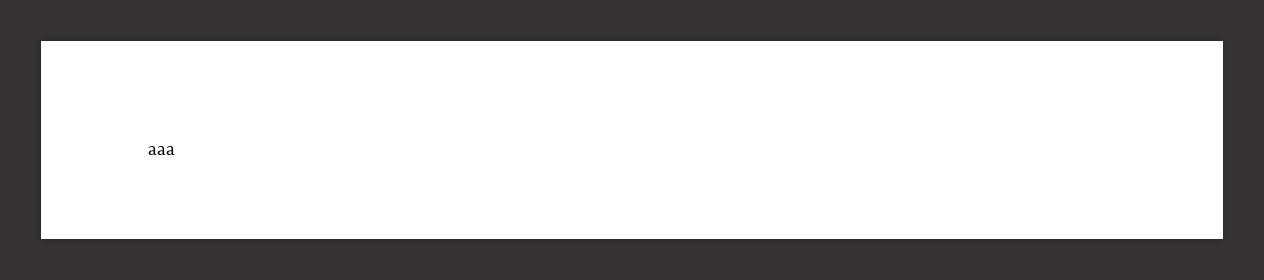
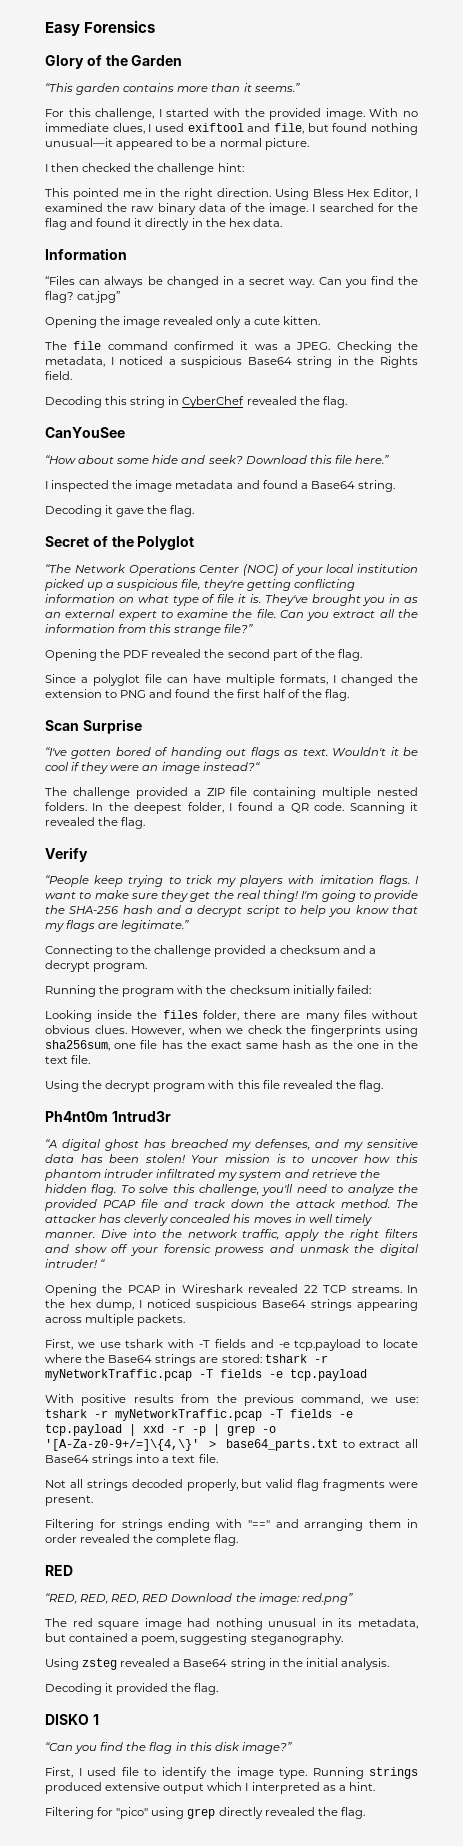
[148,146,175,155] aaa -> [45,20,156,36] [45,55,183,69] [45,83,300,95] [45,108,418,120] [45,123,418,135] [45,138,309,150] [45,163,244,175] [45,188,418,200] [45,203,419,215] [45,218,282,230] [45,248,127,260] [45,276,419,288] [45,291,121,303] [45,316,320,328] [45,341,418,353] [45,356,418,368] [45,371,72,380] [45,396,347,408] [45,427,125,438] [45,455,389,464] [45,480,395,492] [45,505,195,517] [45,536,195,550] [45,564,418,576] [45,579,355,591] [45,594,418,606] [45,609,418,621] [45,624,254,636] [45,649,362,661] [45,674,418,686] [45,689,350,701] [45,719,142,734] [45,747,418,759] [45,762,260,774] [45,787,418,799] [45,802,418,814] [45,817,146,829] [45,847,88,862] [45,875,419,887] [45,890,418,902] [45,905,418,917] [45,920,190,932] [45,945,376,957] [45,960,148,972] [45,985,371,997] [45,1010,418,1022] [45,1025,418,1037] [45,1040,419,1051] [45,1055,91,1064] [45,1080,383,1092] [45,1111,171,1122] [45,1139,418,1151] [45,1154,419,1163] [45,1169,380,1181] [45,1184,418,1196] [45,1199,418,1211] [45,1214,372,1226] [45,1229,418,1241] [45,1244,419,1256] [45,1259,106,1268] [45,1284,419,1296] [45,1299,418,1311] [45,1314,186,1326] [45,1339,418,1351] [45,1354,328,1366] [45,1369,367,1381] [45,1394,418,1406] [45,1409,353,1421] [45,1424,276,1436] [45,1439,418,1451] [45,1454,218,1466] [45,1479,418,1491] [45,1495,93,1506] [45,1519,418,1531] [45,1534,239,1546] [45,1565,73,1576] [45,1593,353,1605] [45,1618,418,1630] [45,1633,343,1645] [45,1658,389,1670] [45,1683,219,1695] [45,1714,99,1725] [45,1742,292,1754] [45,1767,418,1779] [45,1782,375,1794] [45,1807,365,1819] Easy Forensics // Glory of the Garden // “This garden contains more than it seems.” // For this challenge, I started with the provided image. With no immediate clues, I used exiftool and file, but found nothing unusual—it appeared to be a normal picture. // I then checked the challenge hint: // This pointed me in the right direction. Using Bless Hex Editor, I examined the raw binary data of the image. I searched for the flag and found it directly in the hex data. // Information // “Files can always be changed in a secret way. Can you find the flag? cat.jpg” // Opening the image revealed only a cute kitten. // The file command confirmed it was a JPEG. Checking the metadata, I noticed a suspicious Base64 string in the Rights field. // Decoding this string in CyberChef revealed the flag. // CanYouSee // “How about some hide and seek? Download this file here.” // I inspected the image metadata and found a Base64 string. // Decoding it gave the flag. // Secret of the Polyglot // “The Network Operations Center (NOC) of your local institution picked up a suspicious file, they're getting conflicting information on what type of file it is. They've brought you in as an external expert to examine the file. Can you extract all the information from this strange file?” // Opening the PDF revealed the second part of the flag. // Since a polyglot file can have multiple formats, I changed the extension to PNG and found the first half of the flag. // Scan Surprise // “I've gotten bored of handing out flags as text. Wouldn't it be cool if they were an image instead?“ // The challenge provided a ZIP file containing multiple nested folders. In the deepest folder, I found a QR code. Scanning it revealed the flag. // Verify // “People keep trying to trick my players with imitation flags. I want to make sure they get the real thing! I'm going to provide the SHA-256 hash and a decrypt script to help you know that my flags are legitimate.” // Connecting to the challenge provided a checksum and a decrypt program. // Running the program with the checksum initially failed: // Looking inside the files folder, there are many files without obvious clues. However, when we check the fingerprints using sha256sum, one file has the exact same hash as the one in the text file. // Using the decrypt program with this file revealed the flag. // Ph4nt0m 1ntrud3r // “A digital ghost has breached my defenses, and my sensitive data has been stolen! Your mission is to uncover how this phantom intruder infiltrated my system and retrieve the hidden flag. To solve this challenge, you'll need to analyze the provided PCAP file and track down the attack method. The attacker has cleverly concealed his moves in well timely manner. Dive into the network traffic, apply the right filters and show off your forensic prowess and unmask the digital intruder! “ // Opening the PCAP in Wireshark revealed 22 TCP streams. In the hex dump, I noticed suspicious Base64 strings appearing across multiple packets. // First, we use tshark with -T fields and -e tcp.payload to locate where the Base64 strings are stored: tshark -r myNetworkTraffic.pcap -T fields -e tcp.payload // With positive results from the previous command, we use: tshark -r myNetworkTraffic.pcap -T fields -e tcp.payload | xxd -r -p | grep -o '[A-Za-z0-9+/=]\{4,\}' > base64_parts.txt to extract all Base64 strings into a text file. // Not all strings decoded properly, but valid flag fragments were present. // Filtering for strings ending with "==" and arranging them in order revealed the complete flag. // RED // “RED, RED, RED, RED Download the image: red.png” // The red square image had nothing unusual in its metadata, but contained a poem, suggesting steganography. // Using zsteg revealed a Base64 string in the initial analysis. // Decoding it provided the flag. // DISKO 1 // “Can you find the flag in this disk image?” // First, I used file to identify the image type. Running strings produced extensive output which I interpreted as a hint. // Filtering for "pico" using grep directly revealed the flag.

